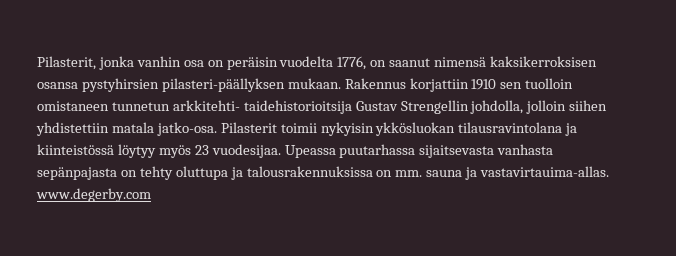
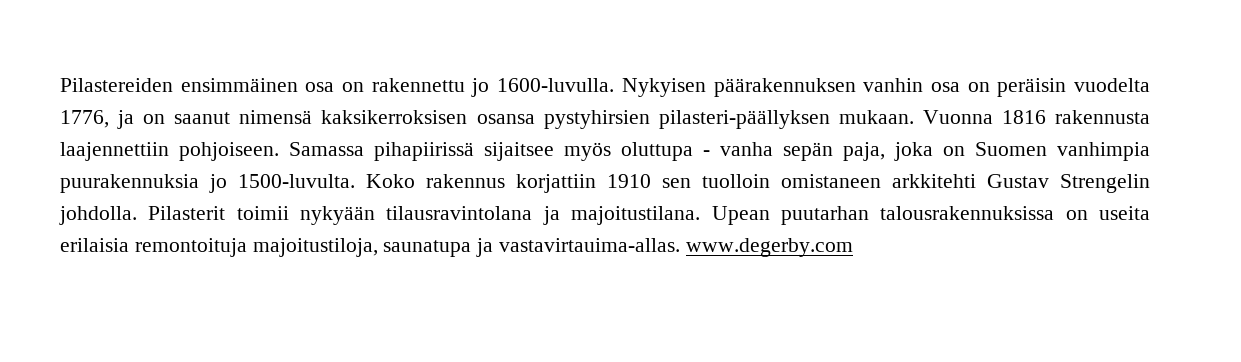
[37,56,134,70] Pilasterit, jonka -> [60,78,856,97] Pilastereiden ensimmäinen osa on rakennettu jo 1600-luvulla. Nykyisen päärakennuksen
(367, 63) none -> [117,110,135,129] ja
[344,78,406,89] Rakennus -> [922,110,1150,124] [60,142,1150,161] [60,174,505,193] Vuonna 1816 rakennusta laajennettiin pohjoiseen. Samassa pihapiirissä sijaitsee myös oluttupa - vanha sepän paja, joka on Suomen vanhimpia puurakennuksia jo 1500-luvulta. Koko rakennus
[111,100,608,114] [36,122,578,136] [37,144,554,158] [37,166,463,180] tunnetun arkkitehti- taidehistorioitsija Gustav Strengellin johdolla, jolloin siihen yhdistettiin matala jatko-osa. Pilasterit toimii nykyisin ykkösluokan tilausravintolana ja kiinteistössä löytyy myös 23 vuodesijaa. Upeassa puutarhassa sijaitsevasta vanhasta sepänpajasta on tehty oluttupa ja talousrakennuksissa on mm. sauna -> [892,174,1150,193] [59,206,1150,225] [60,238,472,257] arkkitehti Gustav Strengelin johdolla. Pilasterit toimii nykyään tilausravintolana ja majoitustilana. Upean puutarhan talousrakennuksissa on useita erilaisia remontoituja majoitustiloja, saunatupa

